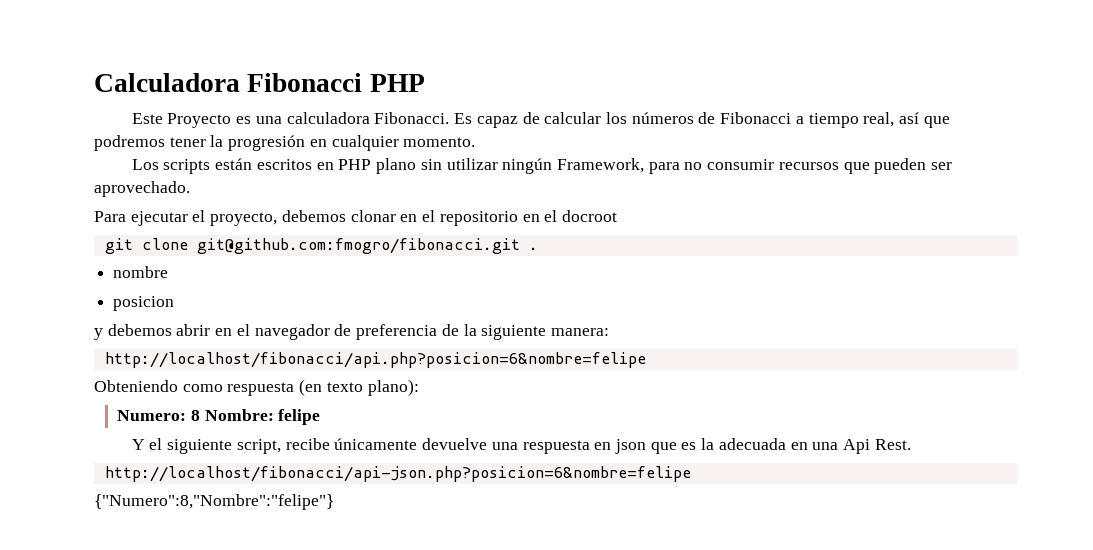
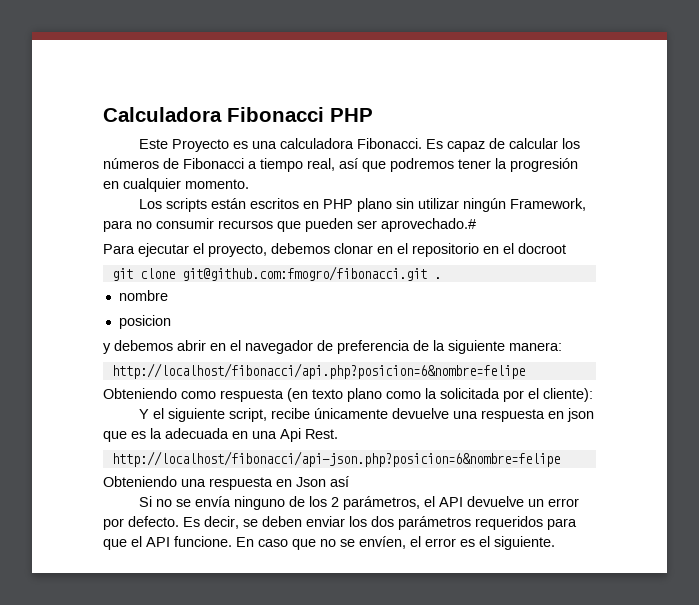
[94,181,190,197] aprovechado. -> [381,218,476,232] aprovechado.#
[367,379,419,396] [117,409,321,425] plano): // Numero: 8 Nombre: felipe -> [347,388,593,402] plano como la solicitada por el cliente):
[94,494,334,510] {"Numero":8,"Nombre":"felipe"} -> [103,476,349,490] [138,496,579,510] [103,516,577,530] [103,536,555,550] Obteniendo una respuesta en Json así // Si no se envía ninguno de los 2 parámetros, el API devuelve un error por defecto. Es decir, se deben enviar los dos parámetros requeridos para que el API funcione. En caso que no se envíen, el error es el siguiente.

